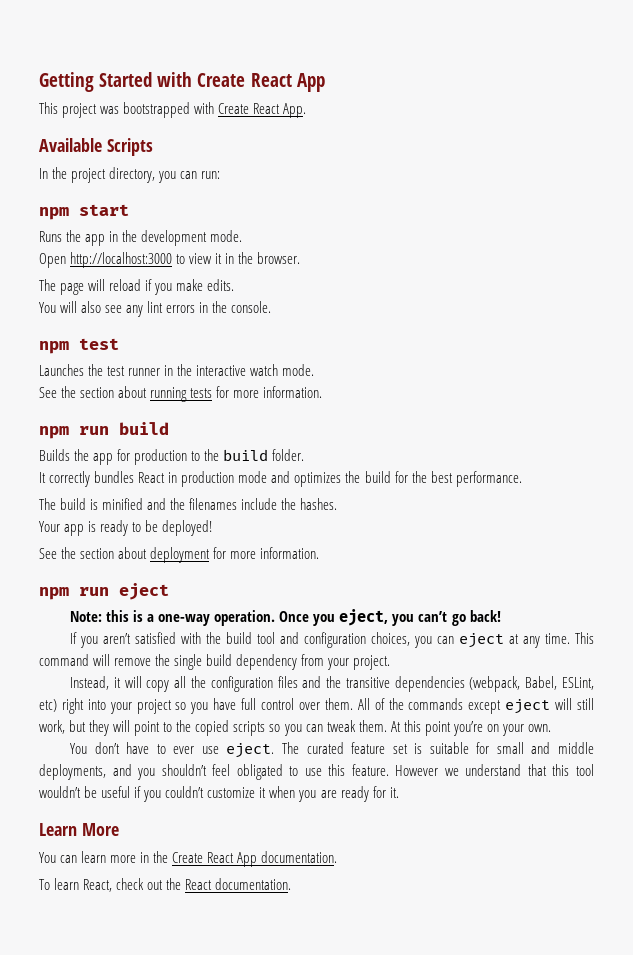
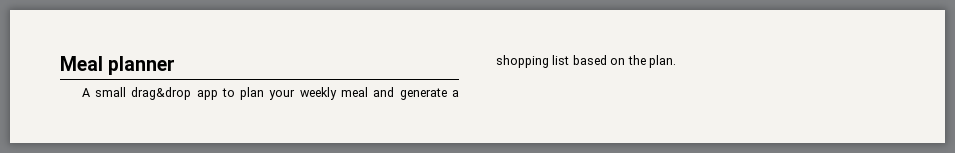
[39,72,325,92] [39,102,307,118] [39,138,153,156] [39,167,221,183] [39,204,129,220] [39,230,243,246] [39,252,301,268] [39,279,235,295] [39,301,272,317] [39,338,119,354] [39,364,315,376] [39,386,323,402] [39,422,169,439] [39,449,305,465] [39,471,522,487] [39,498,338,510] [39,520,213,536] [39,547,320,563] [39,583,169,600] [69,609,501,626] [69,632,594,648] [39,654,391,670] [69,676,594,692] [39,698,594,714] [39,720,552,736] [69,742,594,758] [39,764,595,780] [39,786,399,802] [39,823,119,836] [39,851,338,867] [39,878,292,892] Getting Started with Create React App // This project was bootstrapped with Create React App. // Available Scripts // In the project directory, you can run: // npm start // Runs the app in the development mode. // Open http://localhost:3000 to view it in the browser. // The page will reload if you make edits. // You will also see any lint errors in the console. // npm test // Launches the test runner in the interactive watch mode. // See the section about running tests for more information. // npm run build // Builds the app for production to the build folder. // It correctly bundles React in production mode and optimizes the build for the best performance. // The build is minified and the filenames include the hashes. // Your app is ready to be deployed! // See the section about deployment for more information. // npm run eject // Note: this is a one-way operation. Once you eject, you can’t go back! // If you aren’t satisfied with the build tool and configuration choices, you can eject at any time. This command will remove the single build dependency from your project. // Instead, it will copy all the configuration files and the transitive dependencies (webpack, Babel, ESLint, etc) right into your project so you have full control over them. All of the commands except eject will still work, but they will point to the copied scripts so you can tweak them. At this point you’re on your own. // You don’t have to ever use eject. The curated feature set is suitable for small and middle deployments, and you shouldn’t feel obligated to use this feature. However we understand that this tool wouldn’t be useful if you couldn’t customize it when you are ready for it. // Learn More // You can learn more in the Create React App documentation. // To learn React, check out the React documentation. -> [60,56,176,75] [81,87,459,100] [496,55,676,68] Meal planner // A small drag&drop app to plan your weekly meal and generate a shopping list based on the plan.

